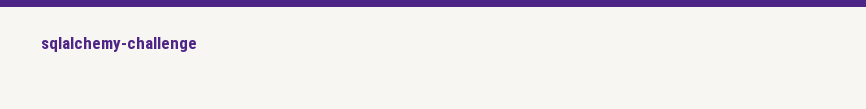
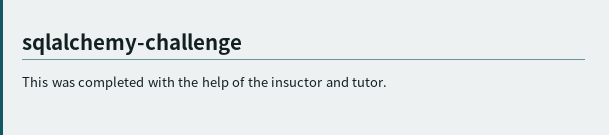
(197, 44) none -> [22,76,388,90] // This was completed with the help of the insuctor and tutor.

